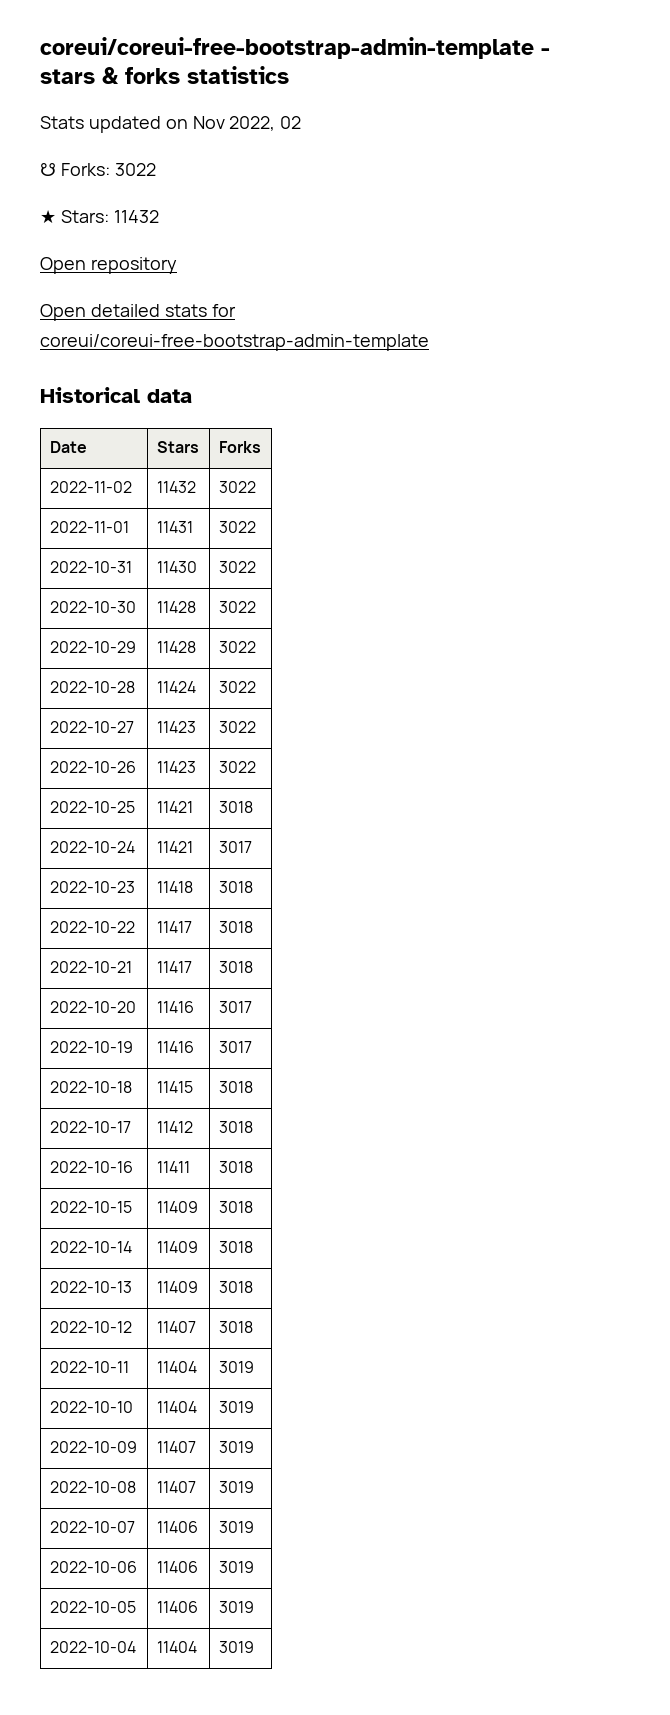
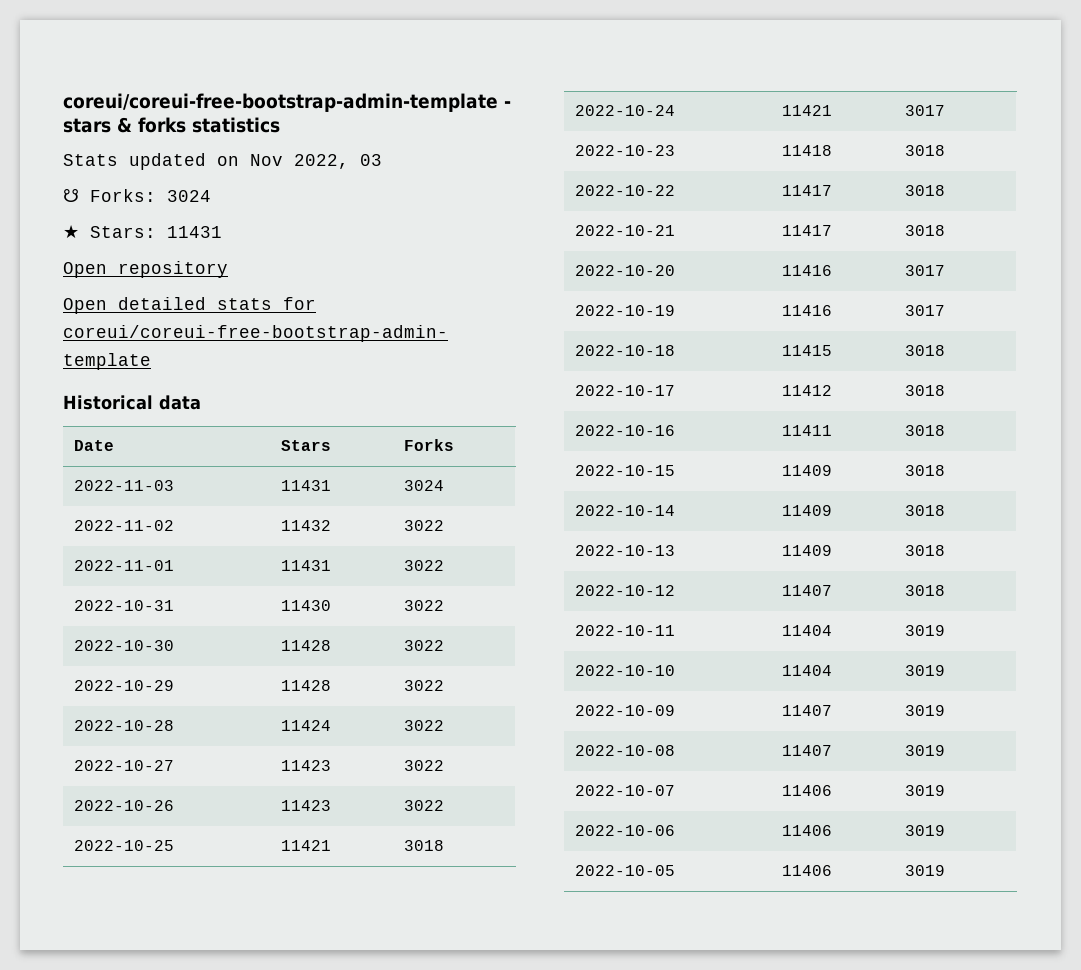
[280,116,302,129] 02 -> [360,154,382,166] 03
[114,163,156,176] 3022 -> [167,190,211,202] 3024
[113,210,159,223] 11432 -> [167,226,222,238] 11431
(261, 447) none -> [73,480,174,491] [280,480,331,491] [403,480,444,491] // 2022-11-03 | 11431 | 3024
[49,1641,136,1653] [156,1641,197,1653] [218,1641,254,1653] // 2022-10-04 | 11404 | 3019 -> (945, 870) none

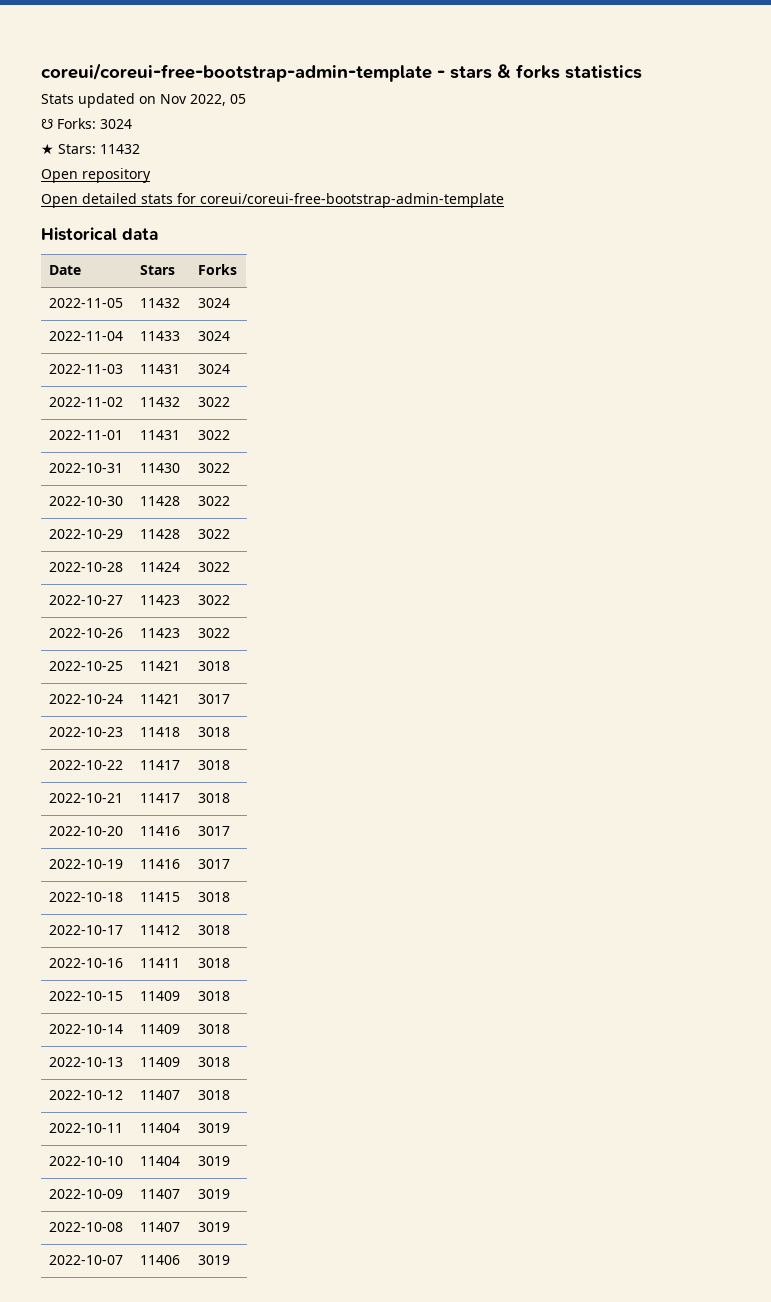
[360,154,382,166] 03 -> [230,94,246,104] 05
[167,226,222,238] 11431 -> [100,144,140,154] 11432
(454, 445) none -> [49,298,124,308] [140,298,181,308] [198,298,231,308] [49,331,124,341] [140,331,181,341] [198,331,231,341] // 2022-11-05 | 11432 | 3024 // 2022-11-04 | 11433 | 3024
[574,825,675,836] [781,825,832,836] [904,825,945,836] [574,865,675,876] [781,865,832,876] [904,865,945,876] // 2022-10-06 | 11406 | 3019 // 2022-10-05 | 11406 | 3019 -> (231, 1260) none

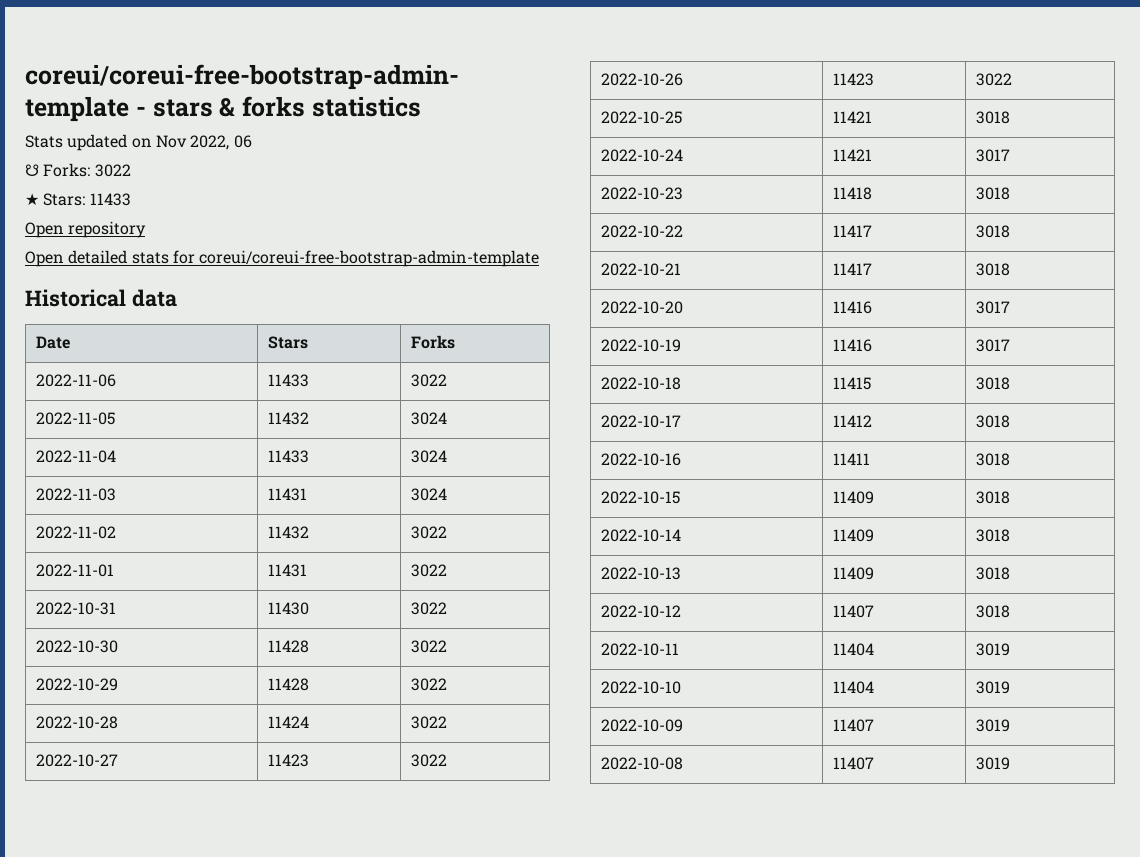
[230,94,246,104] 05 -> [233,135,252,148] 06
[100,119,132,129] 3024 -> [94,164,131,177] 3022
[100,144,140,154] 11432 -> [89,193,131,206] 11433
(238, 269) none -> [36,374,117,387] [268,374,310,387] [411,374,448,387] // 2022-11-06 | 11433 | 3022
[49,1255,124,1265] [140,1255,181,1265] [198,1255,231,1265] // 2022-10-07 | 11406 | 3019 -> (1011, 763) none

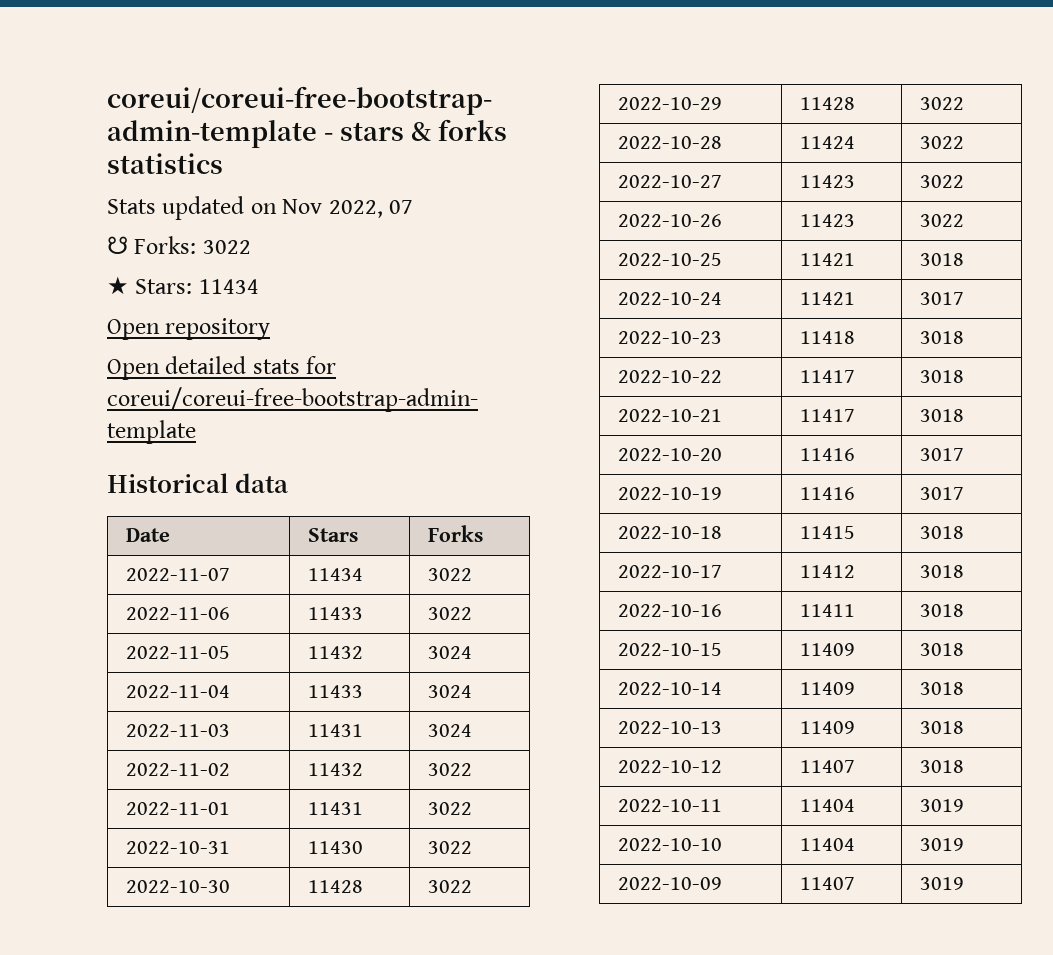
[233,135,252,148] 06 -> [389,200,414,214] 07
[89,193,131,206] 11433 -> [198,279,259,294] 11434
(456, 342) none -> [126,568,231,581] [308,568,364,581] [428,568,473,581] // 2022-11-07 | 11434 | 3022
[601,757,684,770] [833,757,875,770] [976,757,1011,770] // 2022-10-08 | 11407 | 3019 -> (965, 883) none

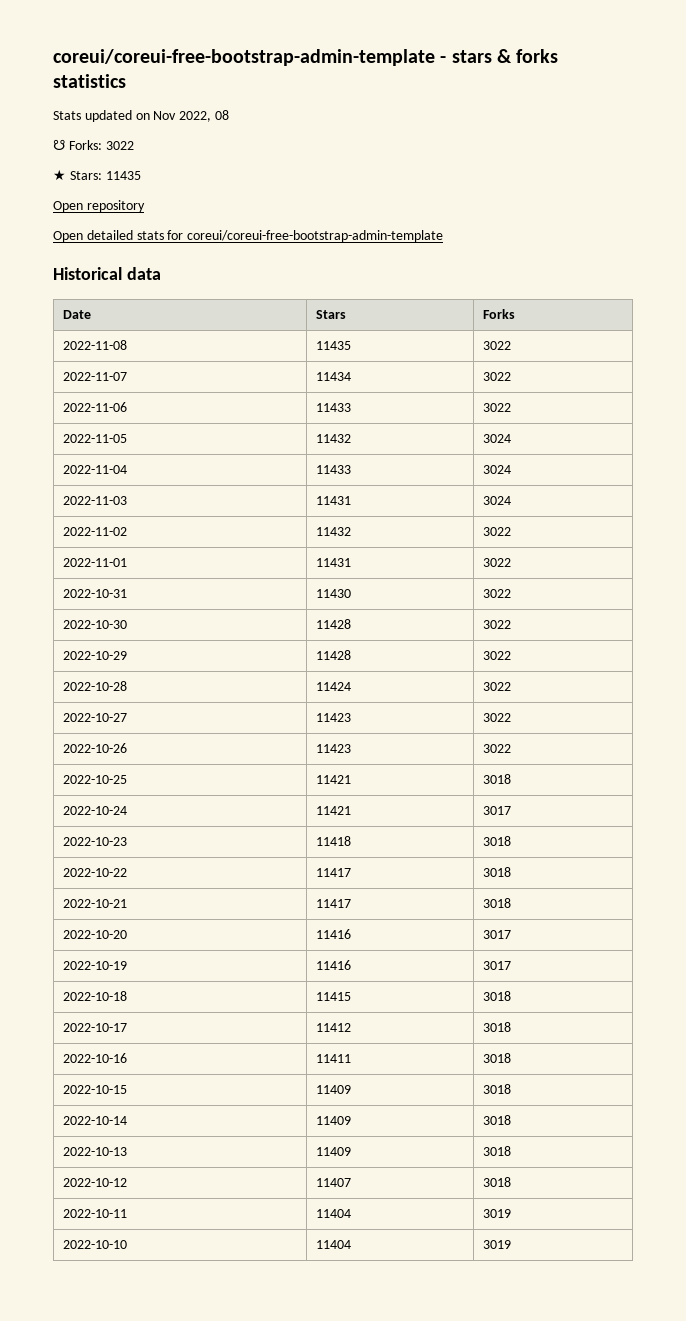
[389,200,414,214] 07 -> [214,110,229,120] 08
[198,279,259,294] 11434 -> [105,171,141,180] 11435
(484, 533) none -> [63,340,128,350] [316,341,352,350] [483,341,512,350] // 2022-11-08 | 11435 | 3022
[618,877,723,890] [800,877,856,890] [920,877,965,890] // 2022-10-09 | 11407 | 3019 -> (512, 1244) none

